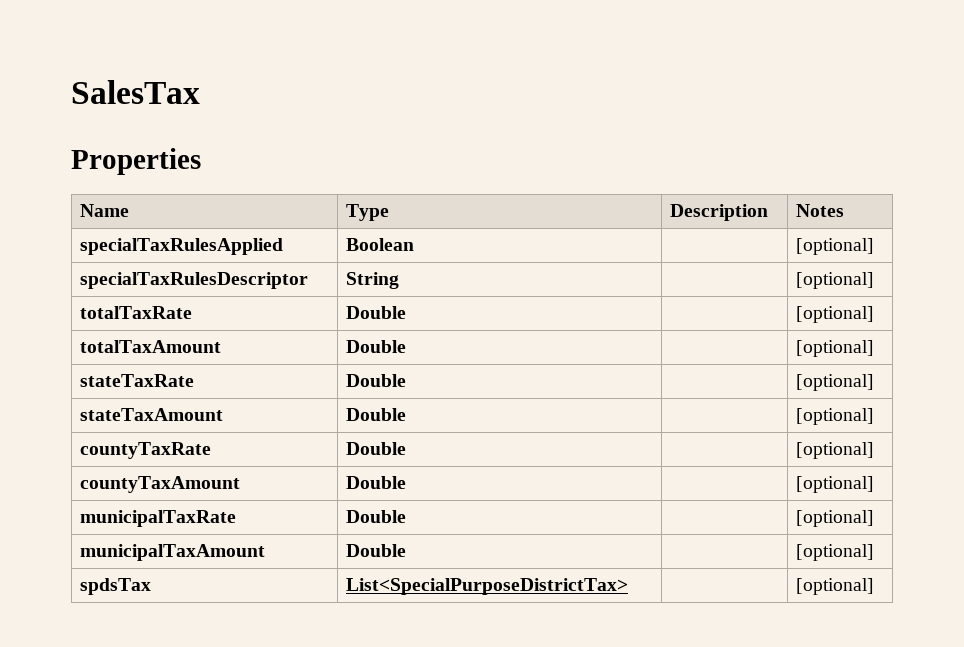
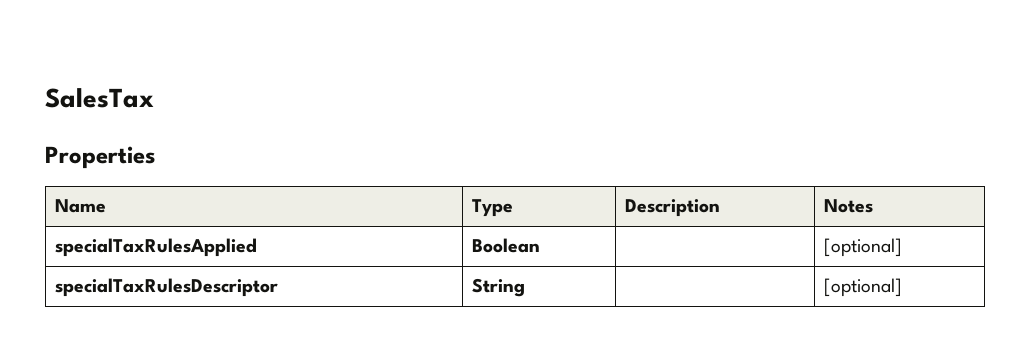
[79,306,192,319] [345,306,406,319] [795,306,874,323] [79,340,221,353] [345,340,406,353] [795,340,874,357] [79,374,194,387] [345,374,406,387] [795,374,874,391] [79,408,223,421] [345,408,406,421] [795,408,874,425] [79,442,211,459] [345,442,406,455] [795,442,874,459] [79,476,240,493] [345,476,406,489] [795,476,874,493] [79,510,236,527] [345,510,406,523] [795,510,874,527] [79,544,265,561] [345,544,406,557] [795,544,874,561] [79,578,151,595] [345,578,628,595] [795,578,874,595] // totalTaxRate | Double | | [optional] // totalTaxAmount | Double | | [optional] // stateTaxRate | Double | | [optional] // stateTaxAmount | Double | | [optional] // countyTaxRate | Double | | [optional] // countyTaxAmount | Double | | [optional] // municipalTaxRate | Double | | [optional] // municipalTaxAmount | Double | | [optional] // spdsTax | List<SpecialPurposeDistrictTax> | | [optional] -> (903, 287) none

